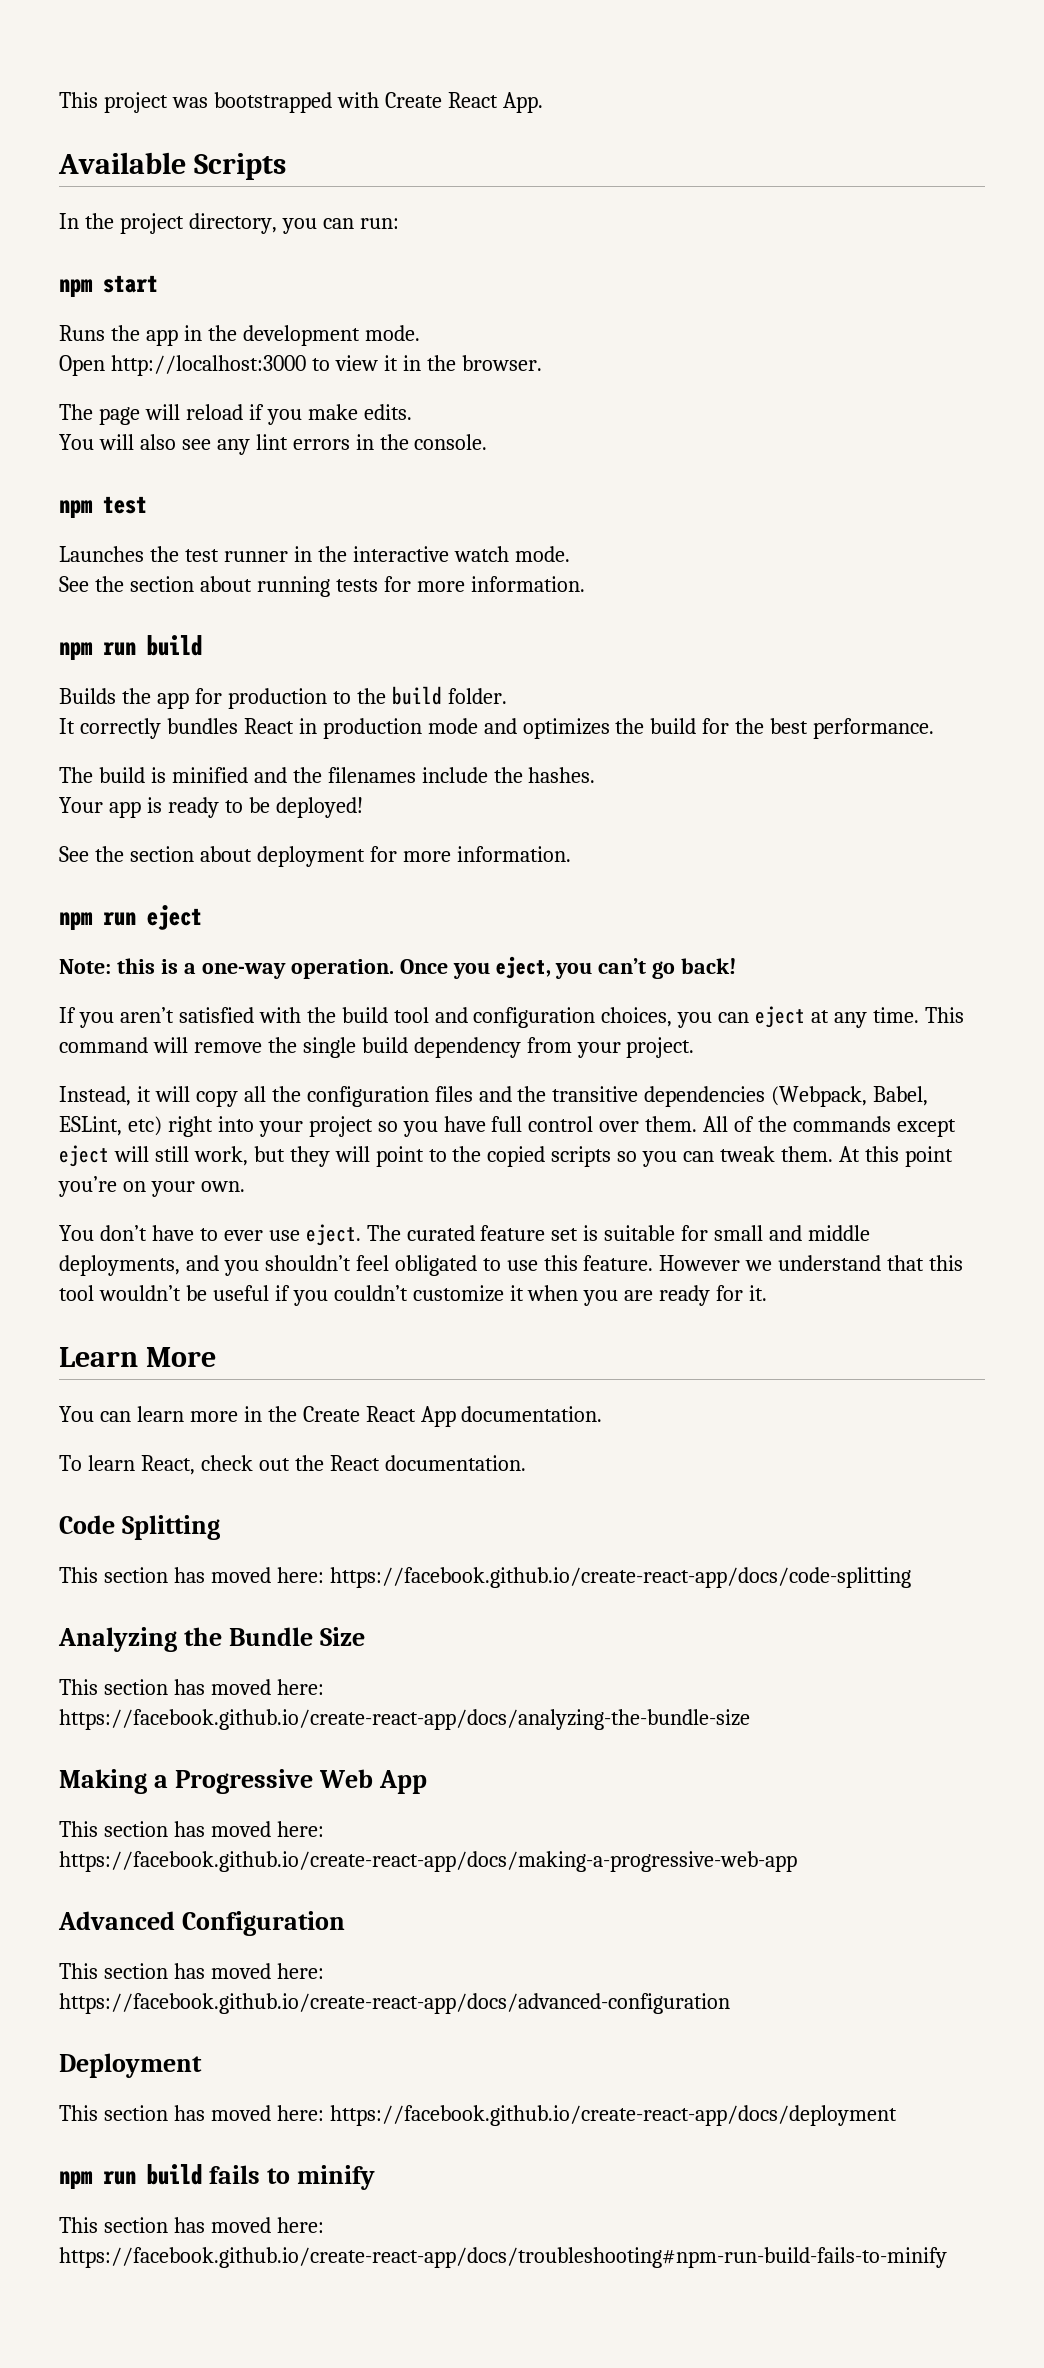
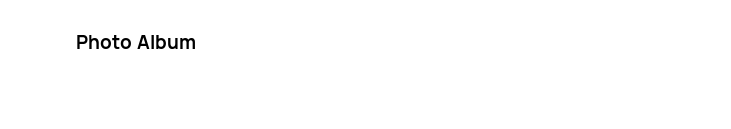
[59,92,543,113] [58,152,286,180] [59,213,399,234] [59,275,158,297] [59,325,420,346] [59,355,542,376] [59,404,412,425] [59,434,488,455] [59,496,147,518] [59,546,570,562] [59,576,585,597] [59,635,202,660] [59,686,507,709] [59,718,935,739] [59,767,596,783] [59,797,363,818] [59,846,571,867] [59,905,202,930] [59,956,737,979] [59,1006,964,1028] [59,1037,695,1058] [59,1086,929,1107] [59,1116,956,1137] [59,1145,953,1167] [58,1176,245,1197] [59,1224,871,1246] [59,1255,964,1276] [59,1285,768,1306] [59,1347,216,1367] [59,1406,603,1427] [59,1455,526,1475] [59,1515,220,1540] [59,1567,911,1588] [58,1627,365,1652] [59,1679,324,1695] [59,1709,750,1730] [59,1769,427,1794] [59,1821,324,1837] [59,1851,797,1872] [58,1911,345,1936] [59,1963,324,1979] [59,1993,730,2014] [59,2053,202,2078] [59,2105,897,2126] [59,2164,375,2190] [59,2217,324,2233] [59,2247,947,2268] This project was bootstrapped with Create React App. // Available Scripts // In the project directory, you can run: // npm start // Runs the app in the development mode. // Open http://localhost:3000 to view it in the browser. // The page will reload if you make edits. // You will also see any lint errors in the console. // npm test // Launches the test runner in the interactive watch mode. // See the section about running tests for more information. // npm run build // Builds the app for production to the build folder. // It correctly bundles React in production mode and optimizes the build for the best performance. // The build is minified and the filenames include the hashes. // Your app is ready to be deployed! // See the section about deployment for more information. // npm run eject // Note: this is a one-way operation. Once you eject, you can’t go back! // If you aren’t satisfied with the build tool and configuration choices, you can eject at any time. This command will remove the single build dependency from your project. // Instead, it will copy all the configuration files and the transitive dependencies (Webpack, Babel, ESLint, etc) right into your project so you have full control over them. All of the commands except eject will still work, but they will point to the copied scripts so you can tweak them. At this point you’re on your own. // You don’t have to ever use eject. The curated feature set is suitable for small and middle deployments, and you shouldn’t feel obligated to use this feature. However we understand that this tool wouldn’t be useful if you couldn’t customize it when you are ready for it. // Learn More // You can learn more in the Create React App documentation. // To learn React, check out the React documentation. // Code Splitting // This section has moved here: https://facebook.github.io/create-react-app/docs/code-splitting // Analyzing the Bundle Size // This section has moved here: https://facebook.github.io/create-react-app/docs/analyzing-the-bundle-size // Making a Progressive Web App // This section has moved here: https://facebook.github.io/create-react-app/docs/making-a-progressive-web-app // Advanced Configuration // This section has moved here: https://facebook.github.io/create-react-app/docs/advanced-configuration // Deployment // This section has moved here: https://facebook.github.io/create-react-app/docs/deployment // npm run build fails to minify // This section has moved here: https://facebook.github.io/create-react-app/docs/troubleshooting#npm-run-build-fails-to-minify -> [76,35,197,49] Photo Album

